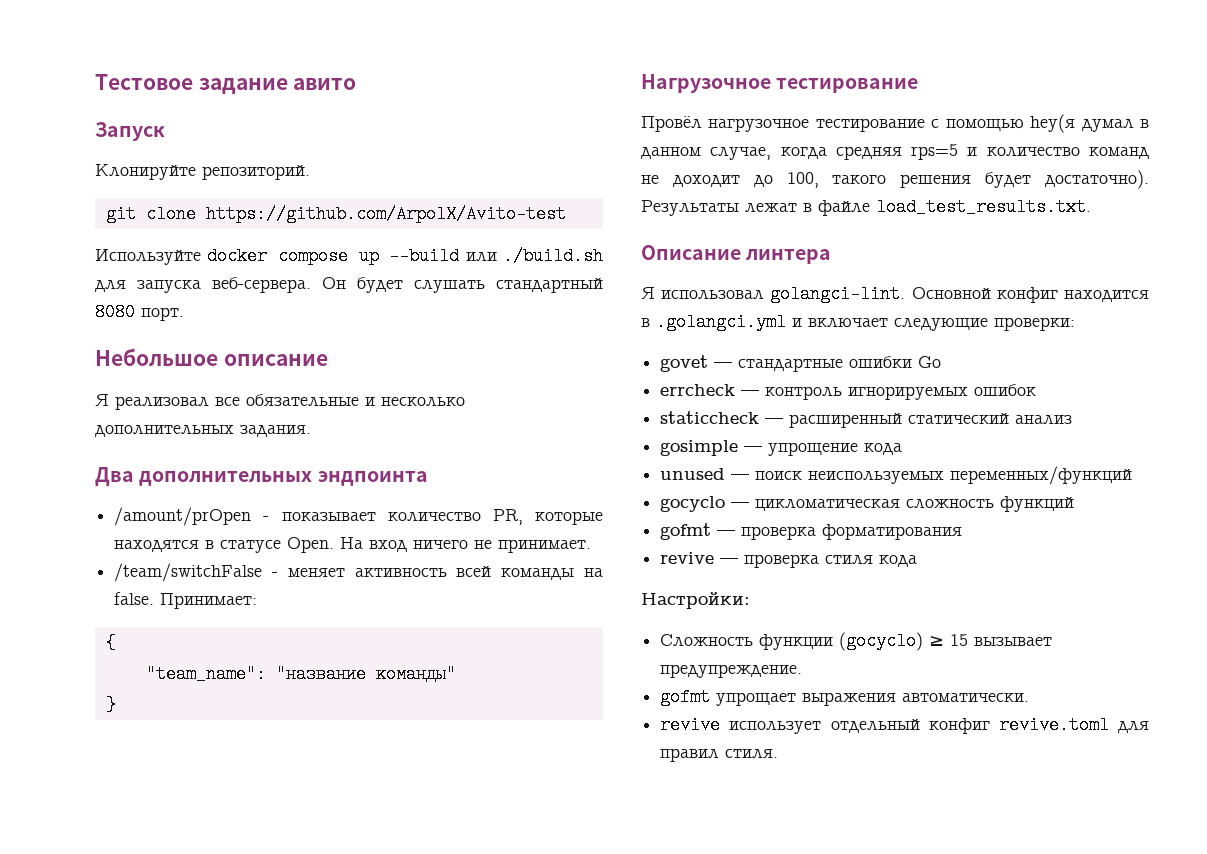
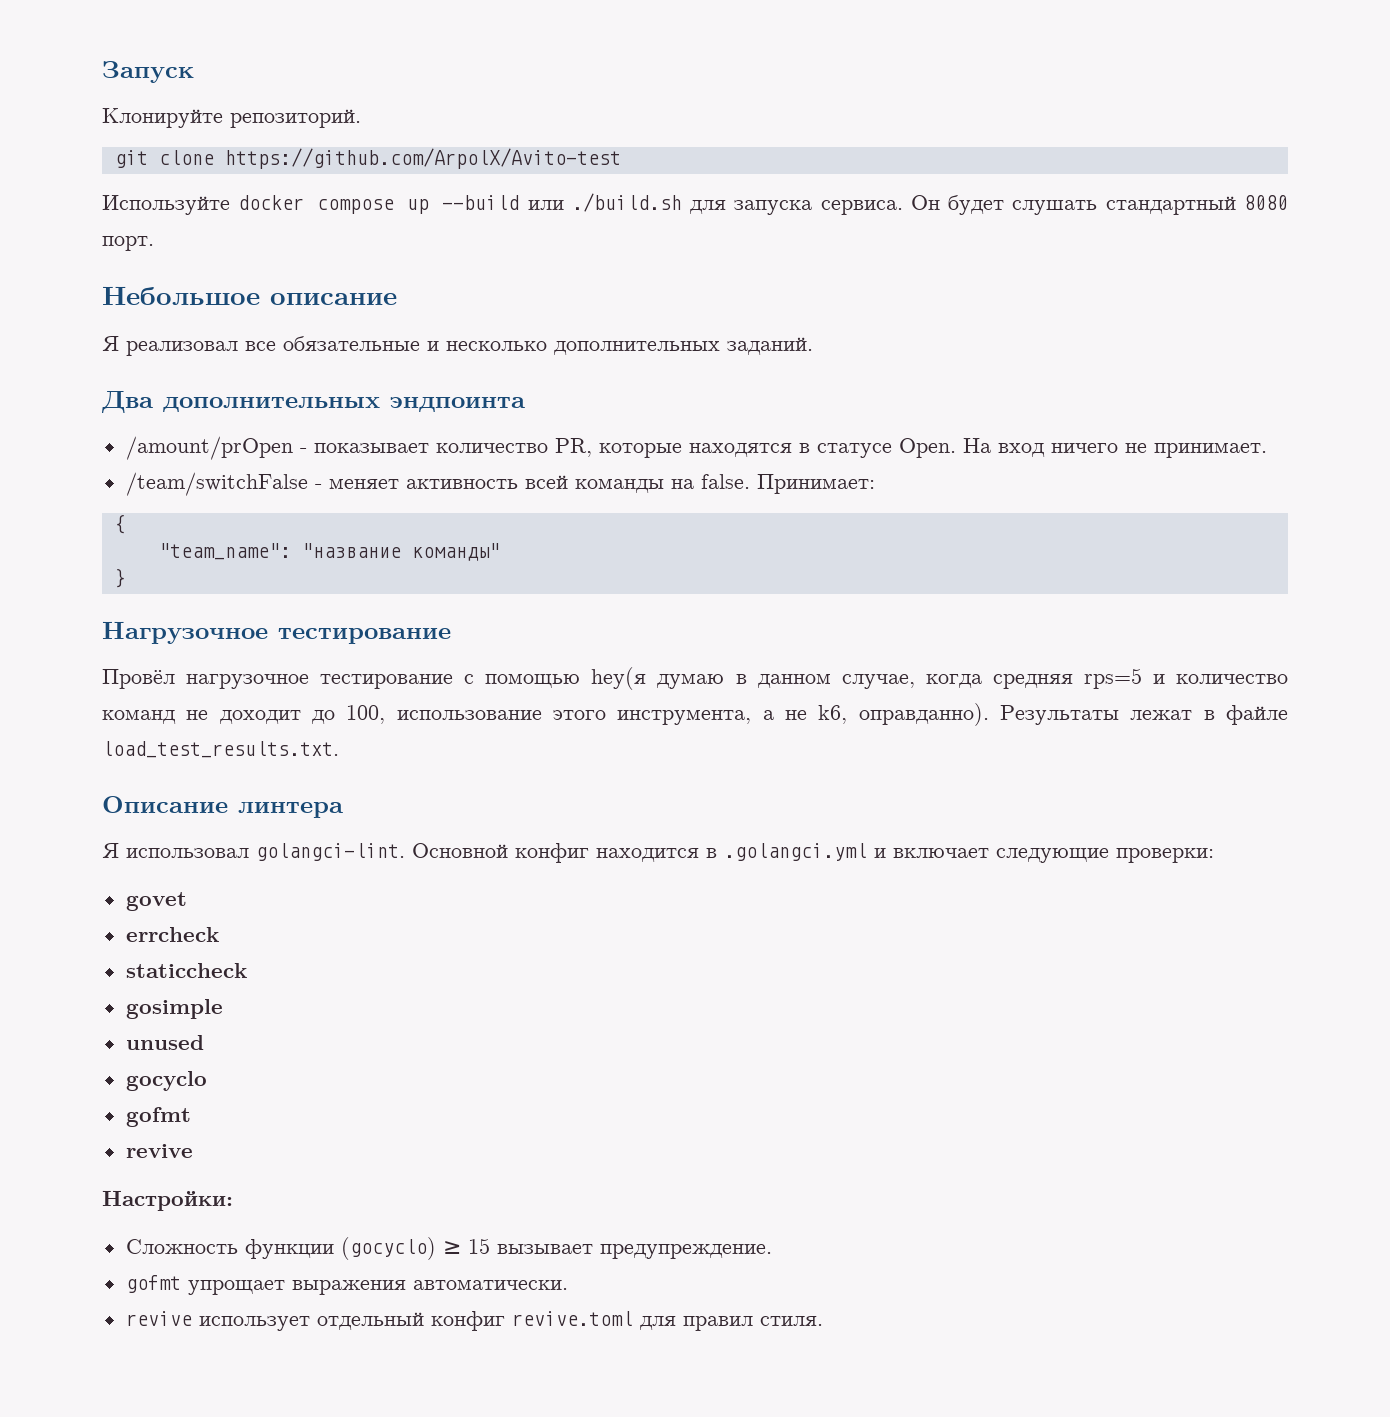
[95,74,357,95] Тестовое задание авито // -> (102, 72) none
[212,277,311,293] веб-сервера. -> [820,200,903,215] сервиса.
[240,425,311,437] задания. -> [727,337,813,355] заданий.
[1081,119,1134,132] думал -> [657,674,725,689] думаю
[832,170,1149,189] такого решения будет достаточно). -> [396,703,989,726] использование этого инструмента, а не k6, оправданно).
[714,356,942,372] [660,384,1037,400] [660,411,1073,428] [660,440,903,456] [660,466,1133,485] [660,496,1075,512] [660,523,963,540] [660,552,918,568] — стандартные ошибки Go // errcheck — контроль игнорируемых ошибок // staticcheck — расширенный статический анализ // gosimple — упрощение кода // unused — поиск неиспользуемых переменных/функций // gocyclo — цикломатическая сложность функций // gofmt — проверка форматирования // revive — проверка стиля кода -> [125,927,219,942] [125,963,247,978] [125,999,223,1019] [125,1035,204,1050] [125,1071,207,1091] [125,1107,191,1127] [125,1144,193,1158] // errcheck // staticcheck // gosimple // unused // gocyclo // gofmt // revive

